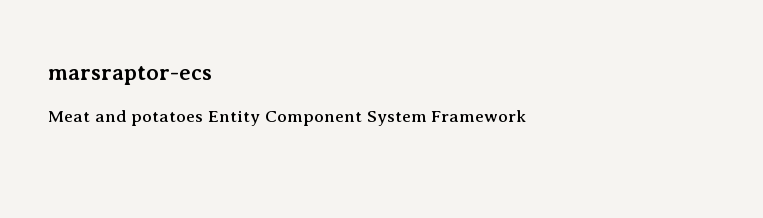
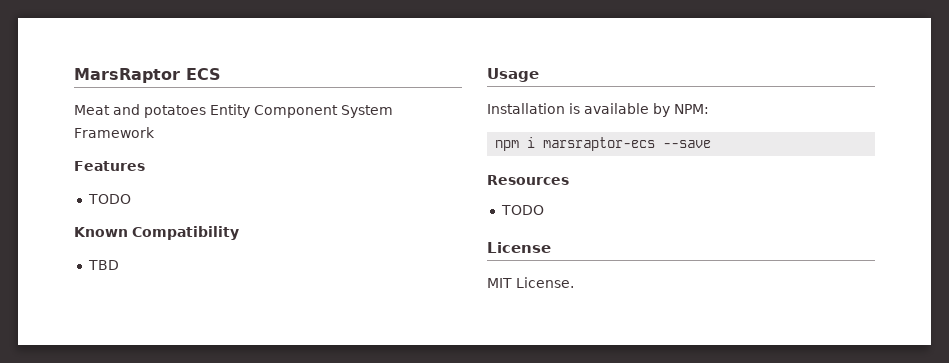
[48,66,212,85] marsraptor-ecs -> [74,68,221,83] MarsRaptor ECS
(527, 116) none -> [74,161,145,171] [87,194,131,204] [74,226,239,240] [87,260,119,270] [487,68,539,82] [487,103,709,117] [495,137,712,151] [487,175,569,185] [500,205,544,215] [487,242,551,253] [487,277,574,288] // Features // TODO // Known Compatibility // TBD // Usage // Installation is available by NPM: // npm i marsraptor-ecs --save // Resources // TODO // License // MIT License.

